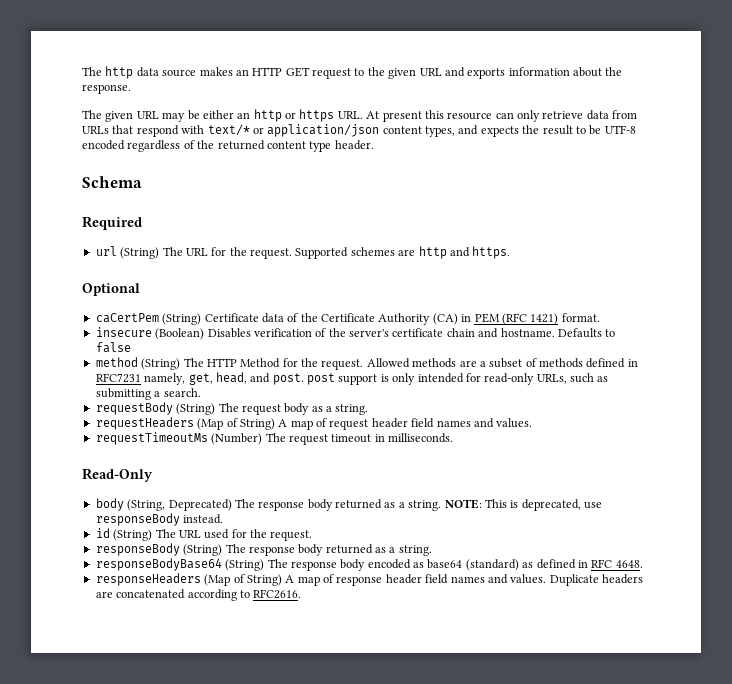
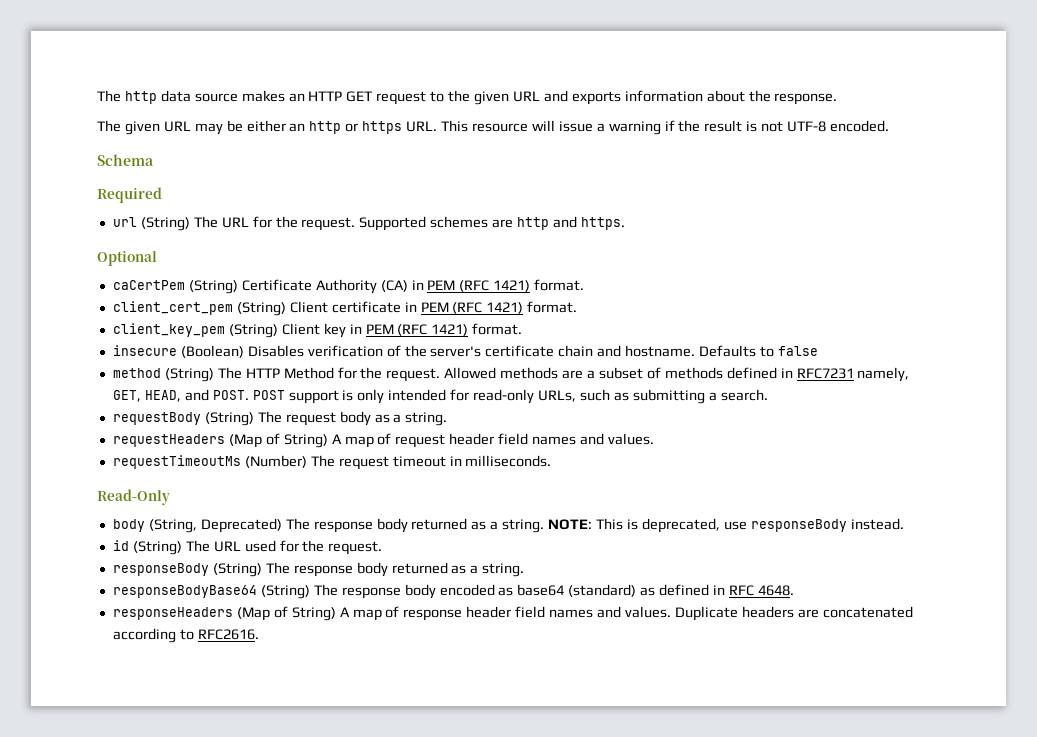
[366,110,638,122] [82,124,636,137] [82,140,374,152] At present this resource can only retrieve data from URLs that respond with text/* or application/json content types, and expects the result to be UTF-8 encoded regardless of the returned content type header. -> [441,120,890,135] This resource will issue a warning if the result is not UTF-8 encoded.
[261,313,375,323] data of the Certificate -> (312, 285) none
(600, 317) none -> [112,301,578,316] [112,323,523,338] // client_cert_pem (String) Client certificate in PEM (RFC 1421) format. // client_key_pem (String) Client key in PEM (RFC 1421) format.
[188,372,335,385] get, head, and post. post -> [112,389,285,402] GET, HEAD, and POST. POST

